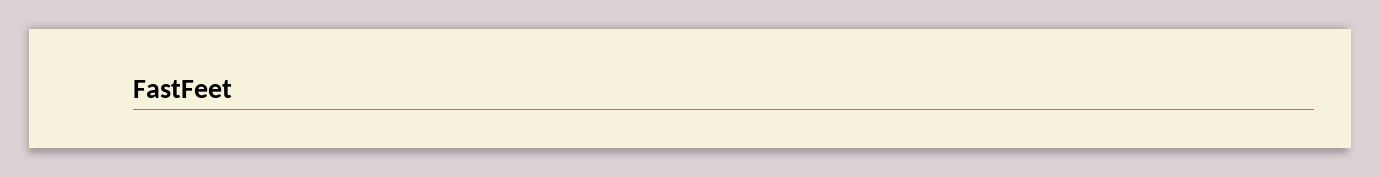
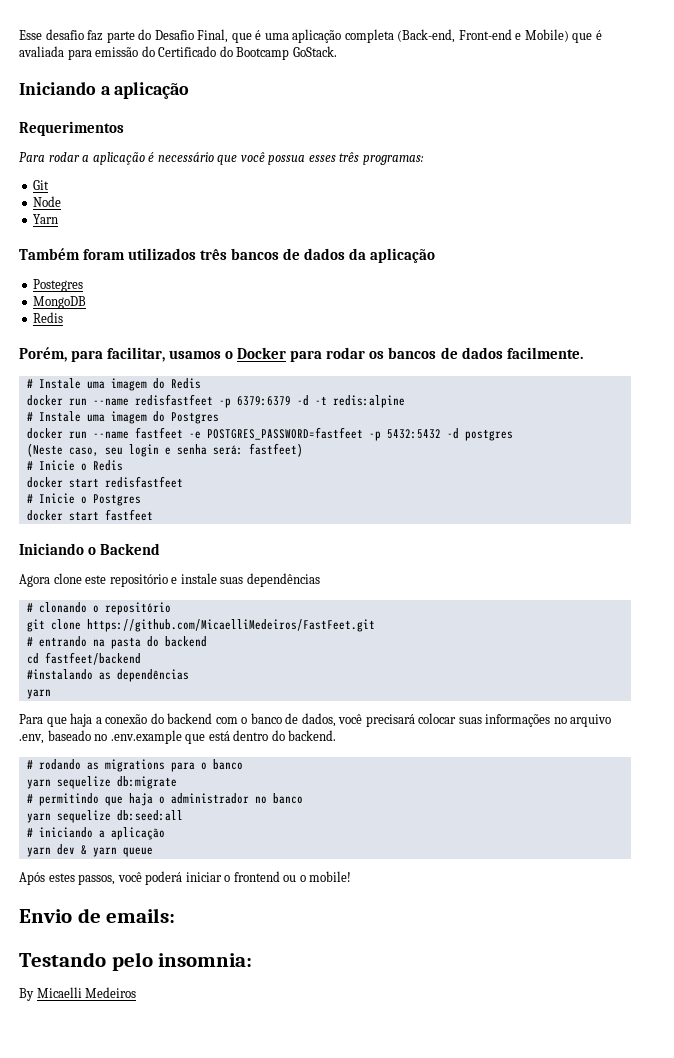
[133,80,232,98] FastFeet -> [19,29,602,43] [19,46,337,60] [19,82,190,99] [19,121,124,136] [19,152,424,165] [33,180,50,190] [33,196,62,207] [33,214,59,224] [19,248,436,263] [33,279,84,292] [33,296,87,309] [33,312,64,323] [19,347,583,362] [26,378,201,391] [26,394,405,408] [26,411,219,424] [26,427,513,441] [26,443,303,457] [26,460,123,471] [26,476,183,488] [26,493,141,506] [26,509,153,521] [19,543,161,555] [19,573,320,587] [26,602,171,615] [26,619,375,632] [26,636,207,649] [26,652,141,665] [26,669,189,682] [26,689,51,699] [19,713,612,727] [19,730,337,744] [26,759,243,772] [26,776,177,789] [26,793,303,806] [26,810,183,823] [26,827,165,840] [26,844,153,857] [19,871,352,885] [19,908,176,923] [19,952,253,971] [19,987,137,1001] Esse desafio faz parte do Desafio Final, que é uma aplicação completa (Back-end, Front-end e Mobile) que é avaliada para emissão do Certificado do Bootcamp GoStack. // Iniciando a aplicação // Requerimentos // Para rodar a aplicação é necessário que você possua esses três programas: // Git // Node // Yarn // Também foram utilizados três bancos de dados da aplicação // Postegres // MongoDB // Redis // Porém, para facilitar, usamos o Docker para rodar os bancos de dados facilmente. // # Instale uma imagem do Redis // docker run --name redisfastfeet -p 6379:6379 -d -t redis:alpine // # Instale uma imagem do Postgres // docker run --name fastfeet -e POSTGRES_PASSWORD=fastfeet -p 5432:5432 -d postgres // (Neste caso, seu login e senha será: fastfeet) // # Inicie o Redis // docker start redisfastfeet // # Inicie o Postgres // docker start fastfeet // Iniciando o Backend // Agora clone este repositório e instale suas dependências // # clonando o repositório // git clone https://github.com/MicaelliMedeiros/FastFeet.git // # entrando na pasta do backend // cd fastfeet/backend // #instalando as dependências // yarn // Para que haja a conexão do backend com o banco de dados, você precisará colocar suas informações no arquivo .env, baseado no .env.example que está dentro do backend. // # rodando as migrations para o banco // yarn sequelize db:migrate // # permitindo que haja o administrador no banco // yarn sequelize db:seed:all // # iniciando a aplicação // yarn dev & yarn queue // Após estes passos, você poderá iniciar o frontend ou o mobile! // Envio de emails: // Testando pelo insomnia: // By Micaelli Medeiros

